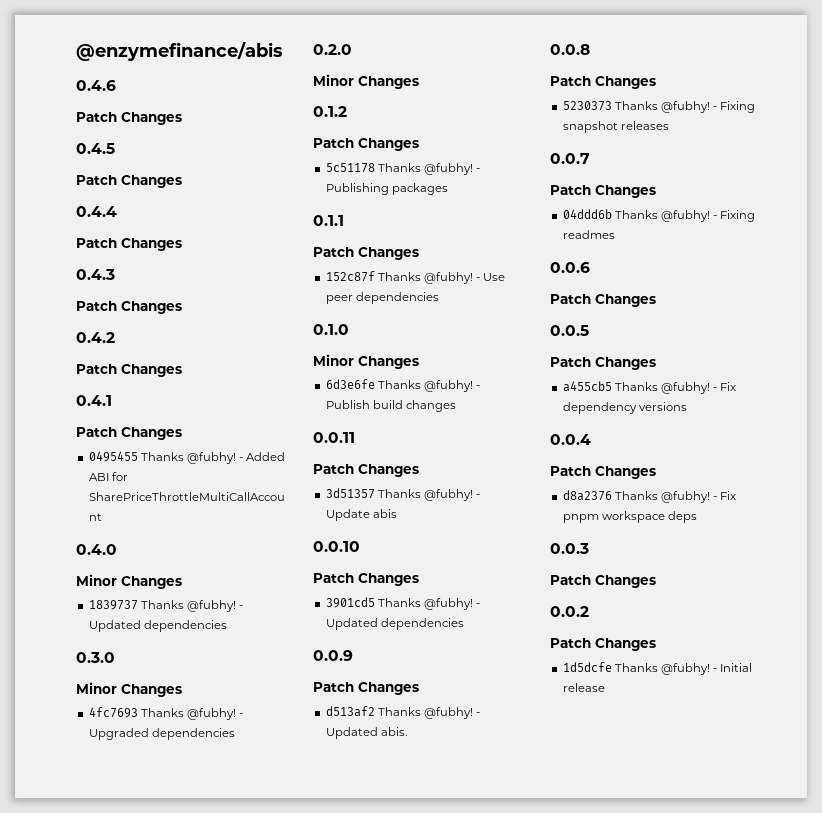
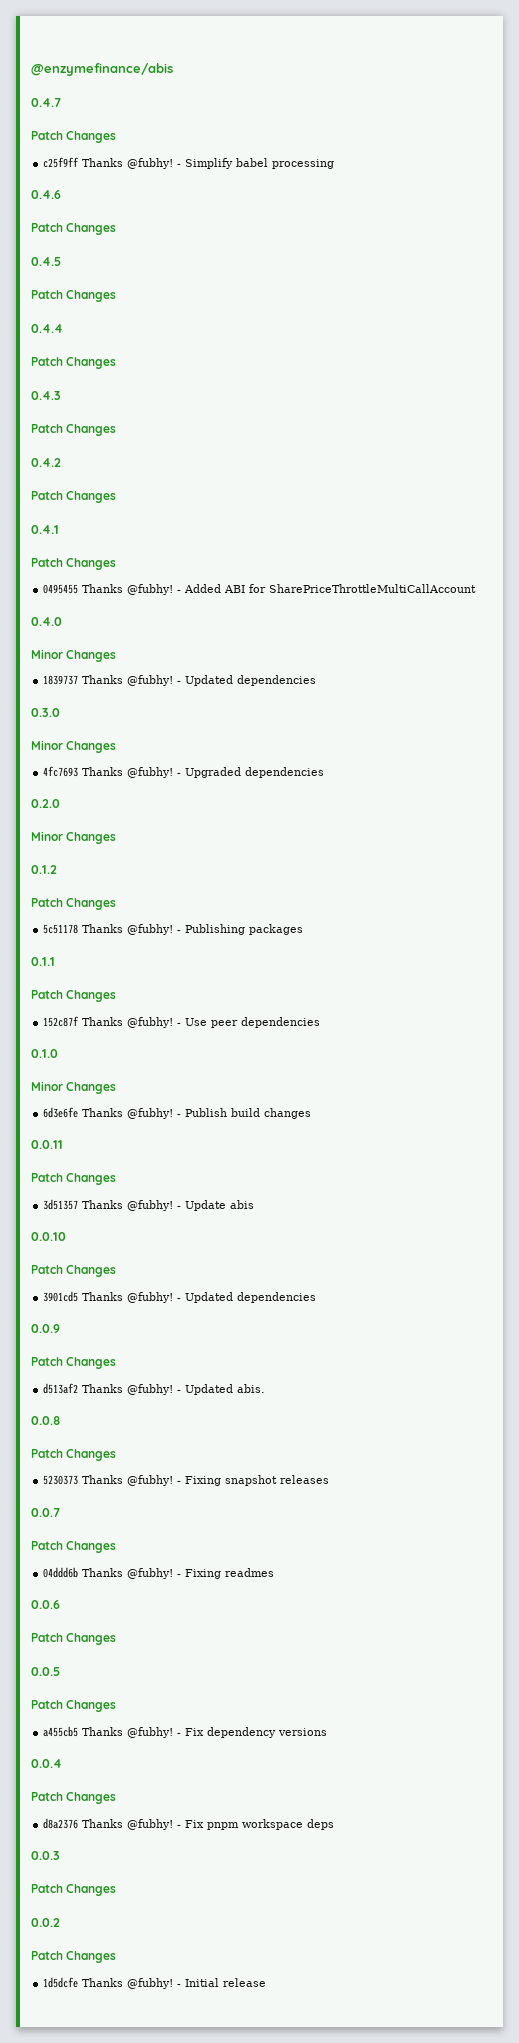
(283, 51) none -> [31,98,61,107] [31,131,117,143] [43,157,335,169] // 0.4.7 // Patch Changes // c25f9ff Thanks @fubhy! - Simplify babel processing

